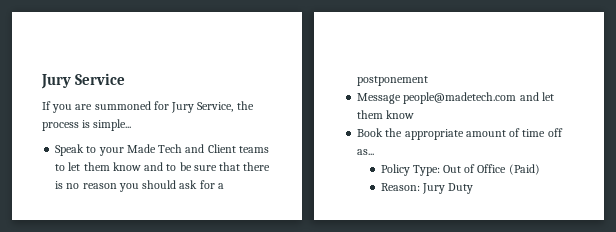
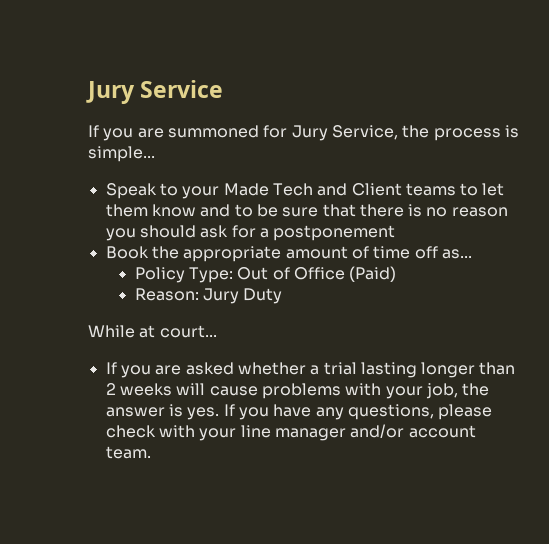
[357,92,554,104] [357,110,415,119] // Message people@madetech.com and let them know -> (396, 233) none
(474, 188) none -> [88,325,217,338] [105,362,516,378] [105,383,490,399] [105,404,493,420] [105,424,476,441] [105,446,151,459] // While at court... // If you are asked whether a trial lasting longer than 2 weeks will cause problems with your job, the answer is yes. If you have any questions, please check with your line manager and/or account team.

